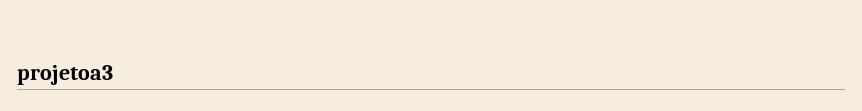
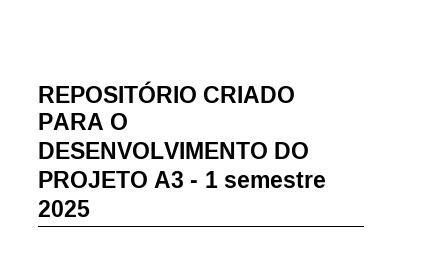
[17,65,113,85] projetoa3 -> [38,81,296,103] [38,113,129,130] [38,142,310,159] [38,171,326,188] [38,200,90,217] REPOSITÓRIO CRIADO PARA O DESENVOLVIMENTO DO PROJETO A3 - 1 semestre 2025

